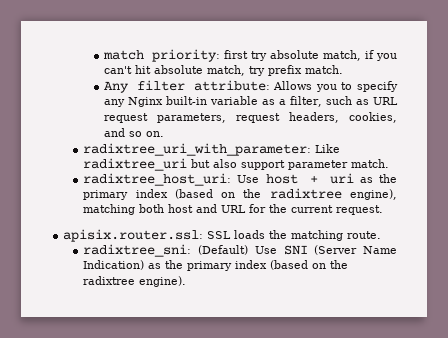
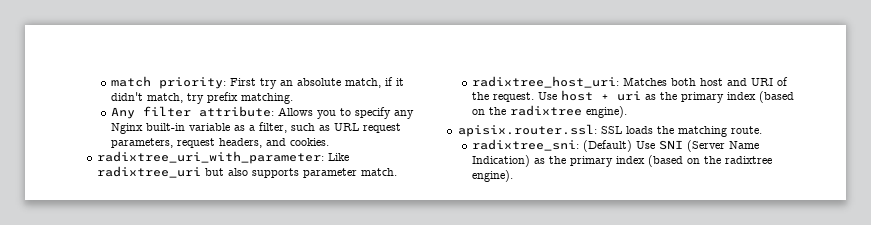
[223,50,398,61] [103,65,203,74] first try absolute match, if you can't hit absolute -> [230,77,405,89] [111,92,144,101] First try an absolute match, if it didn't
[304,65,343,74] match. -> [241,93,294,104] matching.
[348,112,397,123] [103,128,164,137] cookies, and so on. -> [266,138,330,146] and cookies.
[241,160,286,170] support -> [251,168,299,178] supports
(232, 179) none -> [622,77,788,86] [471,92,534,102] Matches both host and URI of the request.
[350,189,397,200] [83,204,384,215] engine), matching both host and URL for the current request. -> [585,106,627,118] engine).

